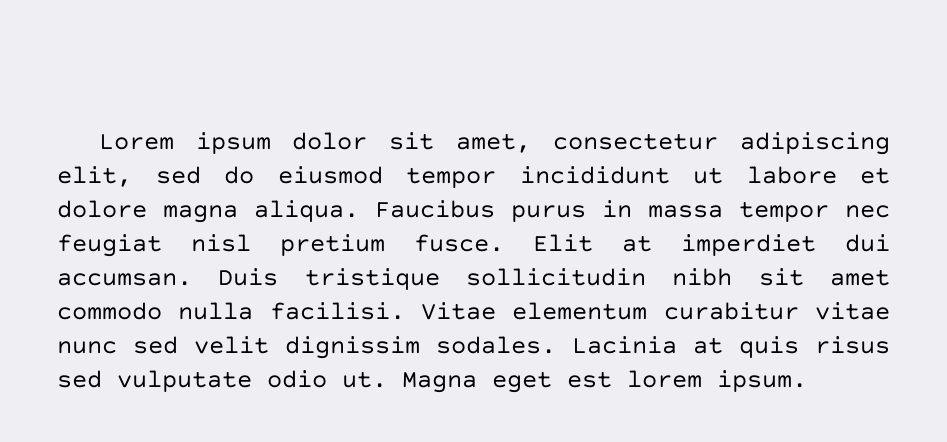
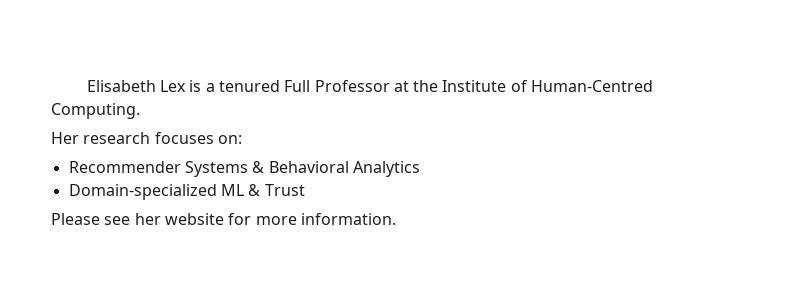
[98,132,890,155] [57,166,890,188] [57,200,890,223] [57,234,890,257] [57,268,891,290] [57,302,890,320] [57,336,890,359] [57,370,807,393] Lorem ipsum dolor sit amet, consectetur adipiscing elit, sed do eiusmod tempor incididunt ut labore et dolore magna aliqua. Faucibus purus in massa tempor nec feugiat nisl pretium fusce. Elit at imperdiet dui accumsan. Duis tristique sollicitudin nibh sit amet commodo nulla facilisi. Vitae elementum curabitur vitae nunc sed velit dignissim sodales. Lacinia at quis risus sed vulputate odio ut. Magna eget est lorem ipsum. -> [86,80,654,92] [51,103,140,119] [51,132,242,144] [68,161,420,177] [68,184,305,200] [51,213,396,225] Elisabeth Lex is a tenured Full Professor at the Institute of Human-Centred Computing. // Her research focuses on: // Recommender Systems & Behavioral Analytics // Domain-specialized ML & Trust // Please see her website for more information.

